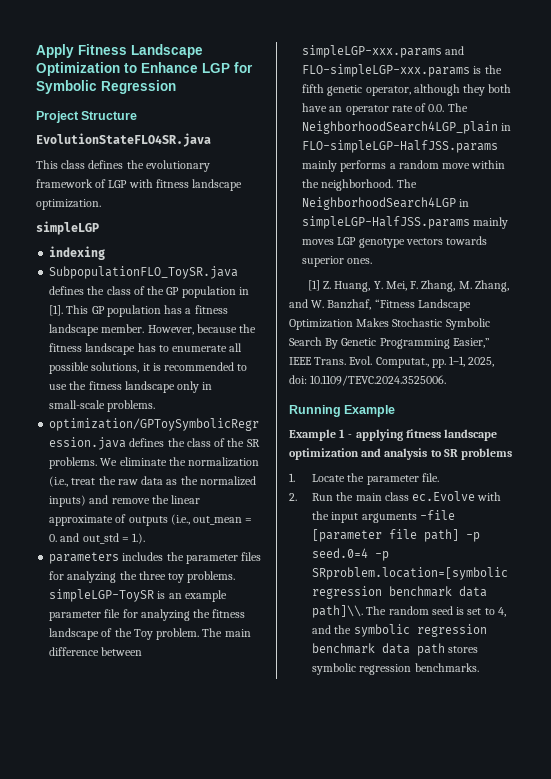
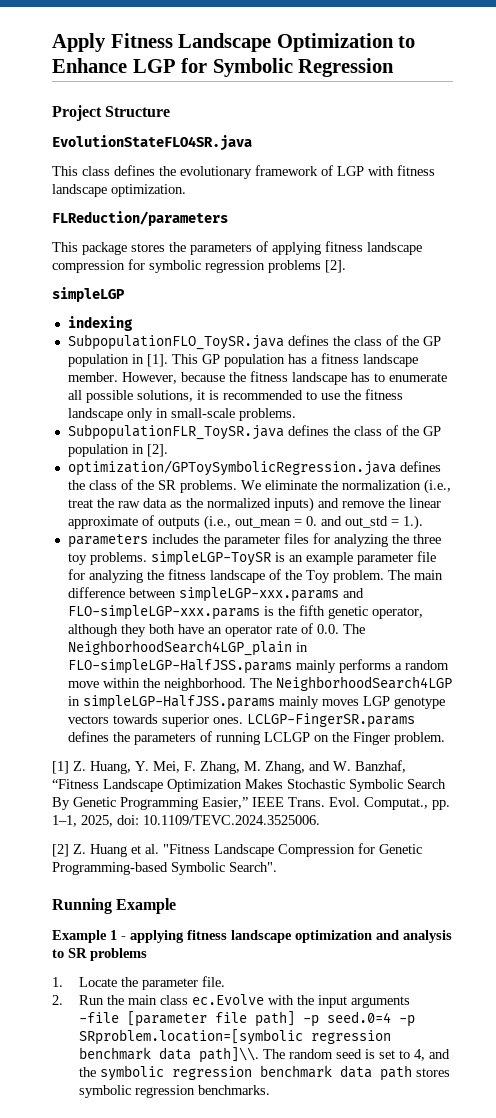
(101, 204) none -> [52,211,228,226] [52,241,422,255] [52,259,346,273] // FLReduction/parameters // This package stores the parameters of applying fitness landscape compression for symbolic regression problems [2].
(156, 406) none -> [67,424,441,440] [67,444,168,457] // SubpopulationFLR_ToySR.java defines the class of the GP population in [2].
(373, 261) none -> [246,713,415,728] [67,731,445,745] LCLGP-FingerSR.params defines the parameters of running LCLGP on the Finger problem.
(447, 380) none -> [52,843,422,857] [52,862,277,875] // [2] Z. Huang et al. "Fitness Landscape Compression for Genetic Programming-based Symbolic Search".

